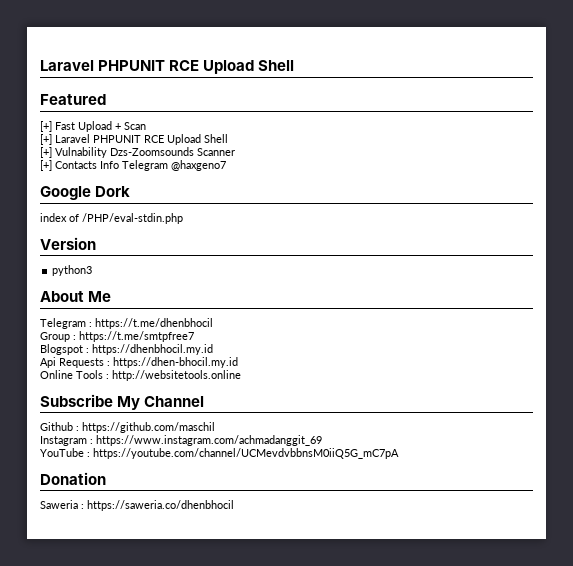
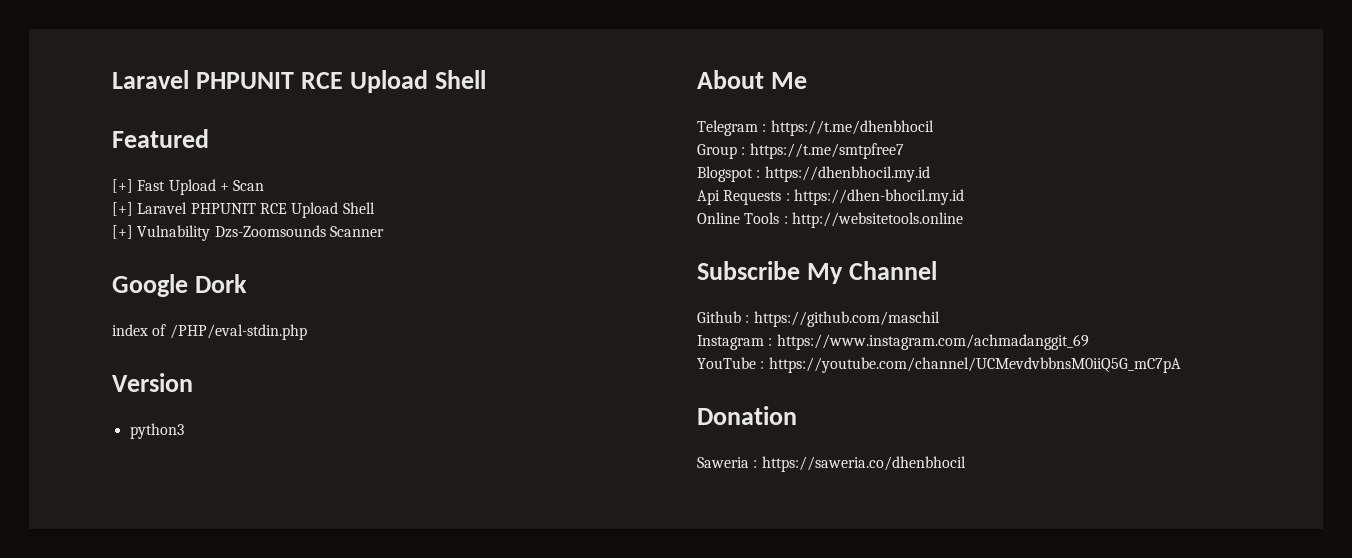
[40,160,226,171] // [+] Contacts Info Telegram @haxgeno7 -> (384, 231) none

